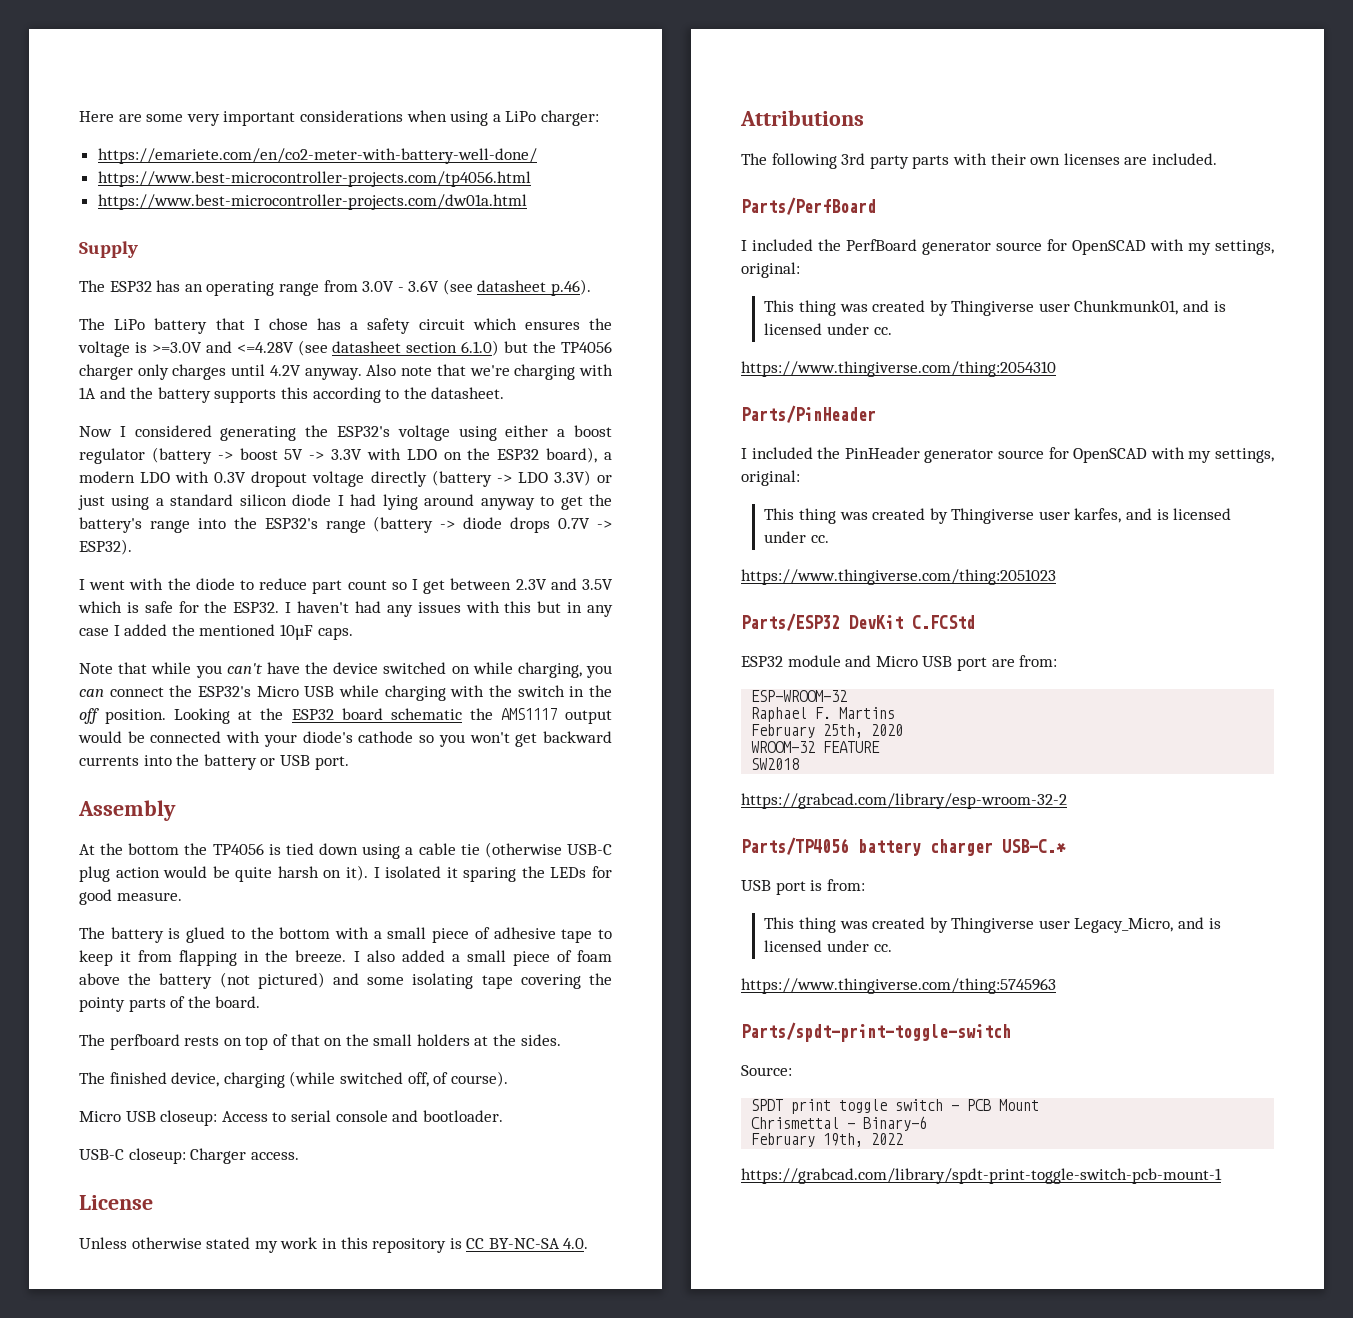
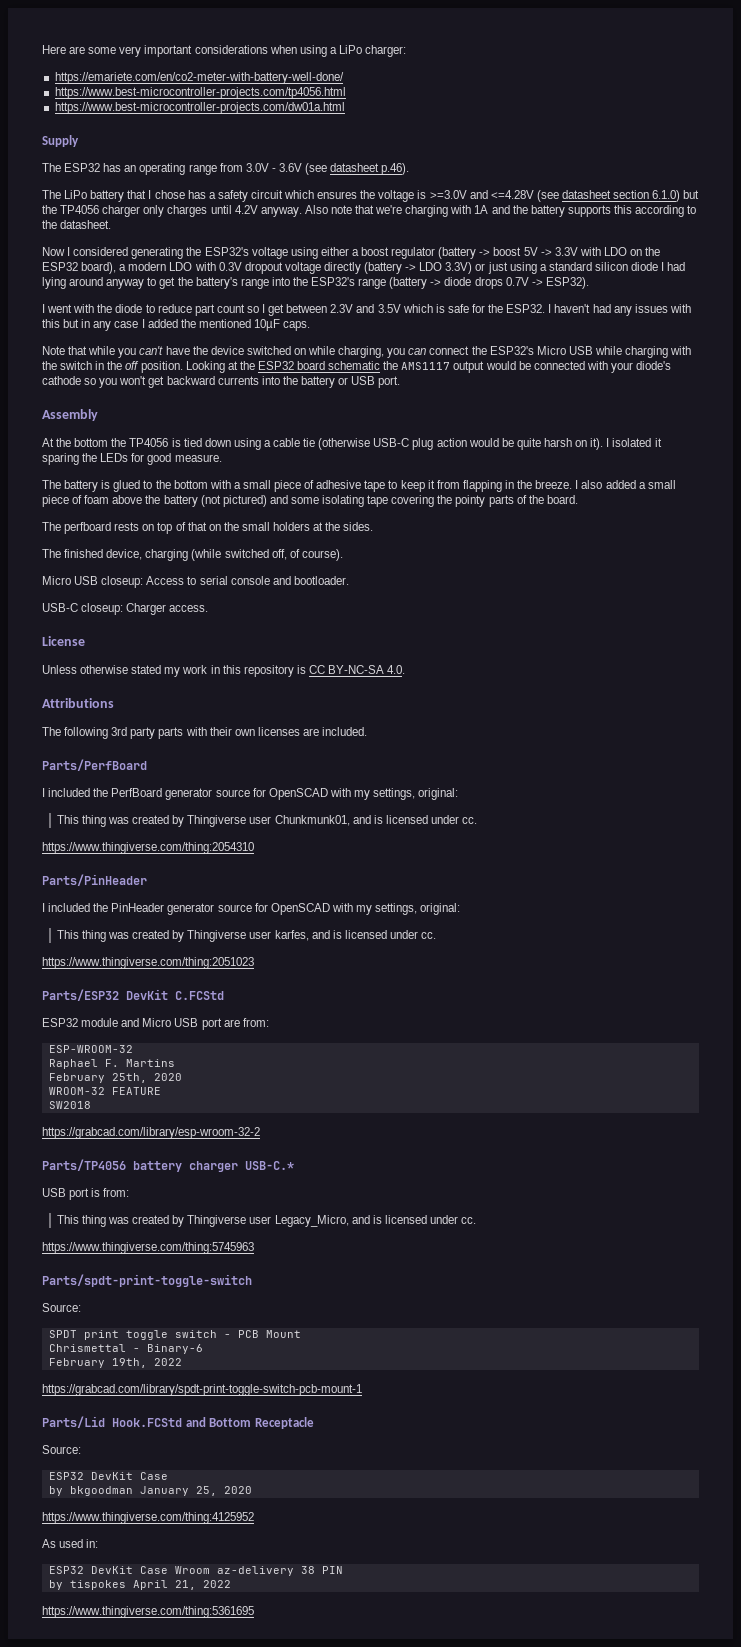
(1222, 1176) none -> [42,1416,314,1429] [42,1445,81,1454] [48,1472,168,1480] [48,1486,252,1496] [42,1512,254,1524] [42,1539,99,1548] [48,1566,343,1576] [48,1580,231,1590] [42,1606,254,1618] // Parts/Lid Hook.FCStd and Bottom Receptacle // Source: // ESP32 DevKit Case // by bkgoodman January 25, 2020 // https://www.thingiverse.com/thing:4125952 // As used in: // ESP32 DevKit Case Wroom az-delivery 38 PIN // by tispokes April 21, 2022 // https://www.thingiverse.com/thing:5361695

